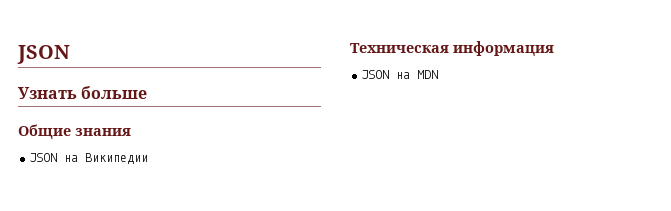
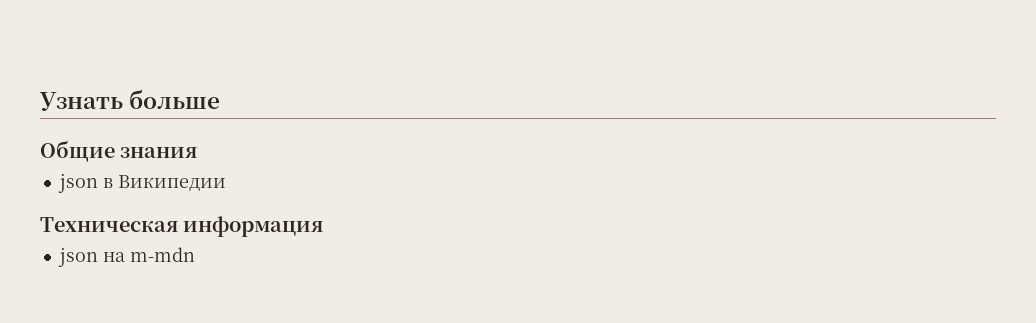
[17,45,70,64] JSON // -> (40, 101) none
[29,153,78,162] JSON на -> [57,173,113,193] json в
[361,70,438,79] JSON на MDN -> [57,247,195,267] json на m-mdn

